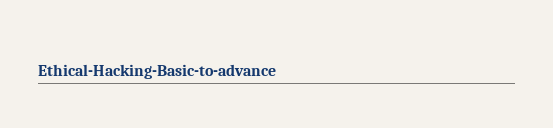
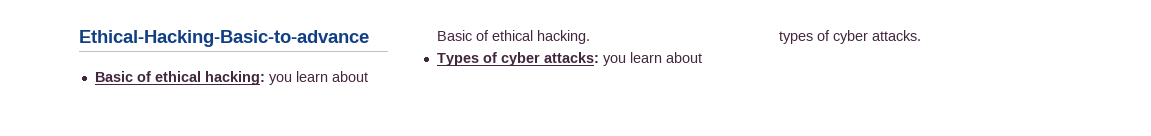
(276, 71) none -> [94,71,368,85] [436,30,590,44] [436,52,702,66] [778,30,921,44] // Basic of ethical hacking: you learn about Basic of ethical hacking. // Types of cyber attacks: you learn about types of cyber attacks.

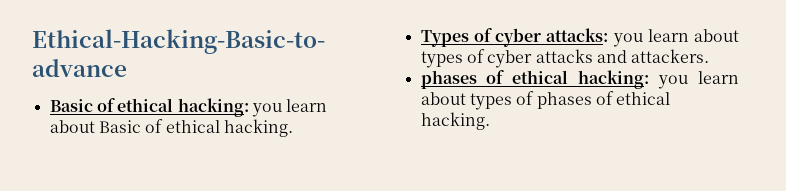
[871,30,921,41] attacks. -> [535,49,710,63] [420,70,739,89] [420,91,671,110] [420,112,490,130] attacks and attackers. // phases of ethical hacking: you learn about types of phases of ethical hacking.

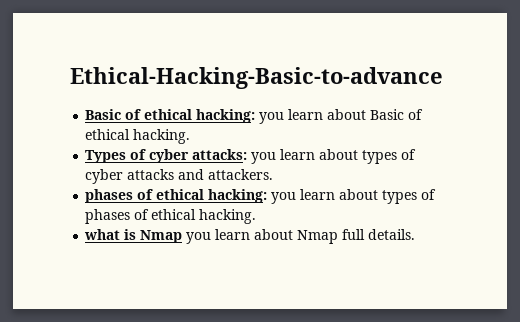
(490, 121) none -> [84,229,416,244] // what is Nmap you learn about Nmap full details.

